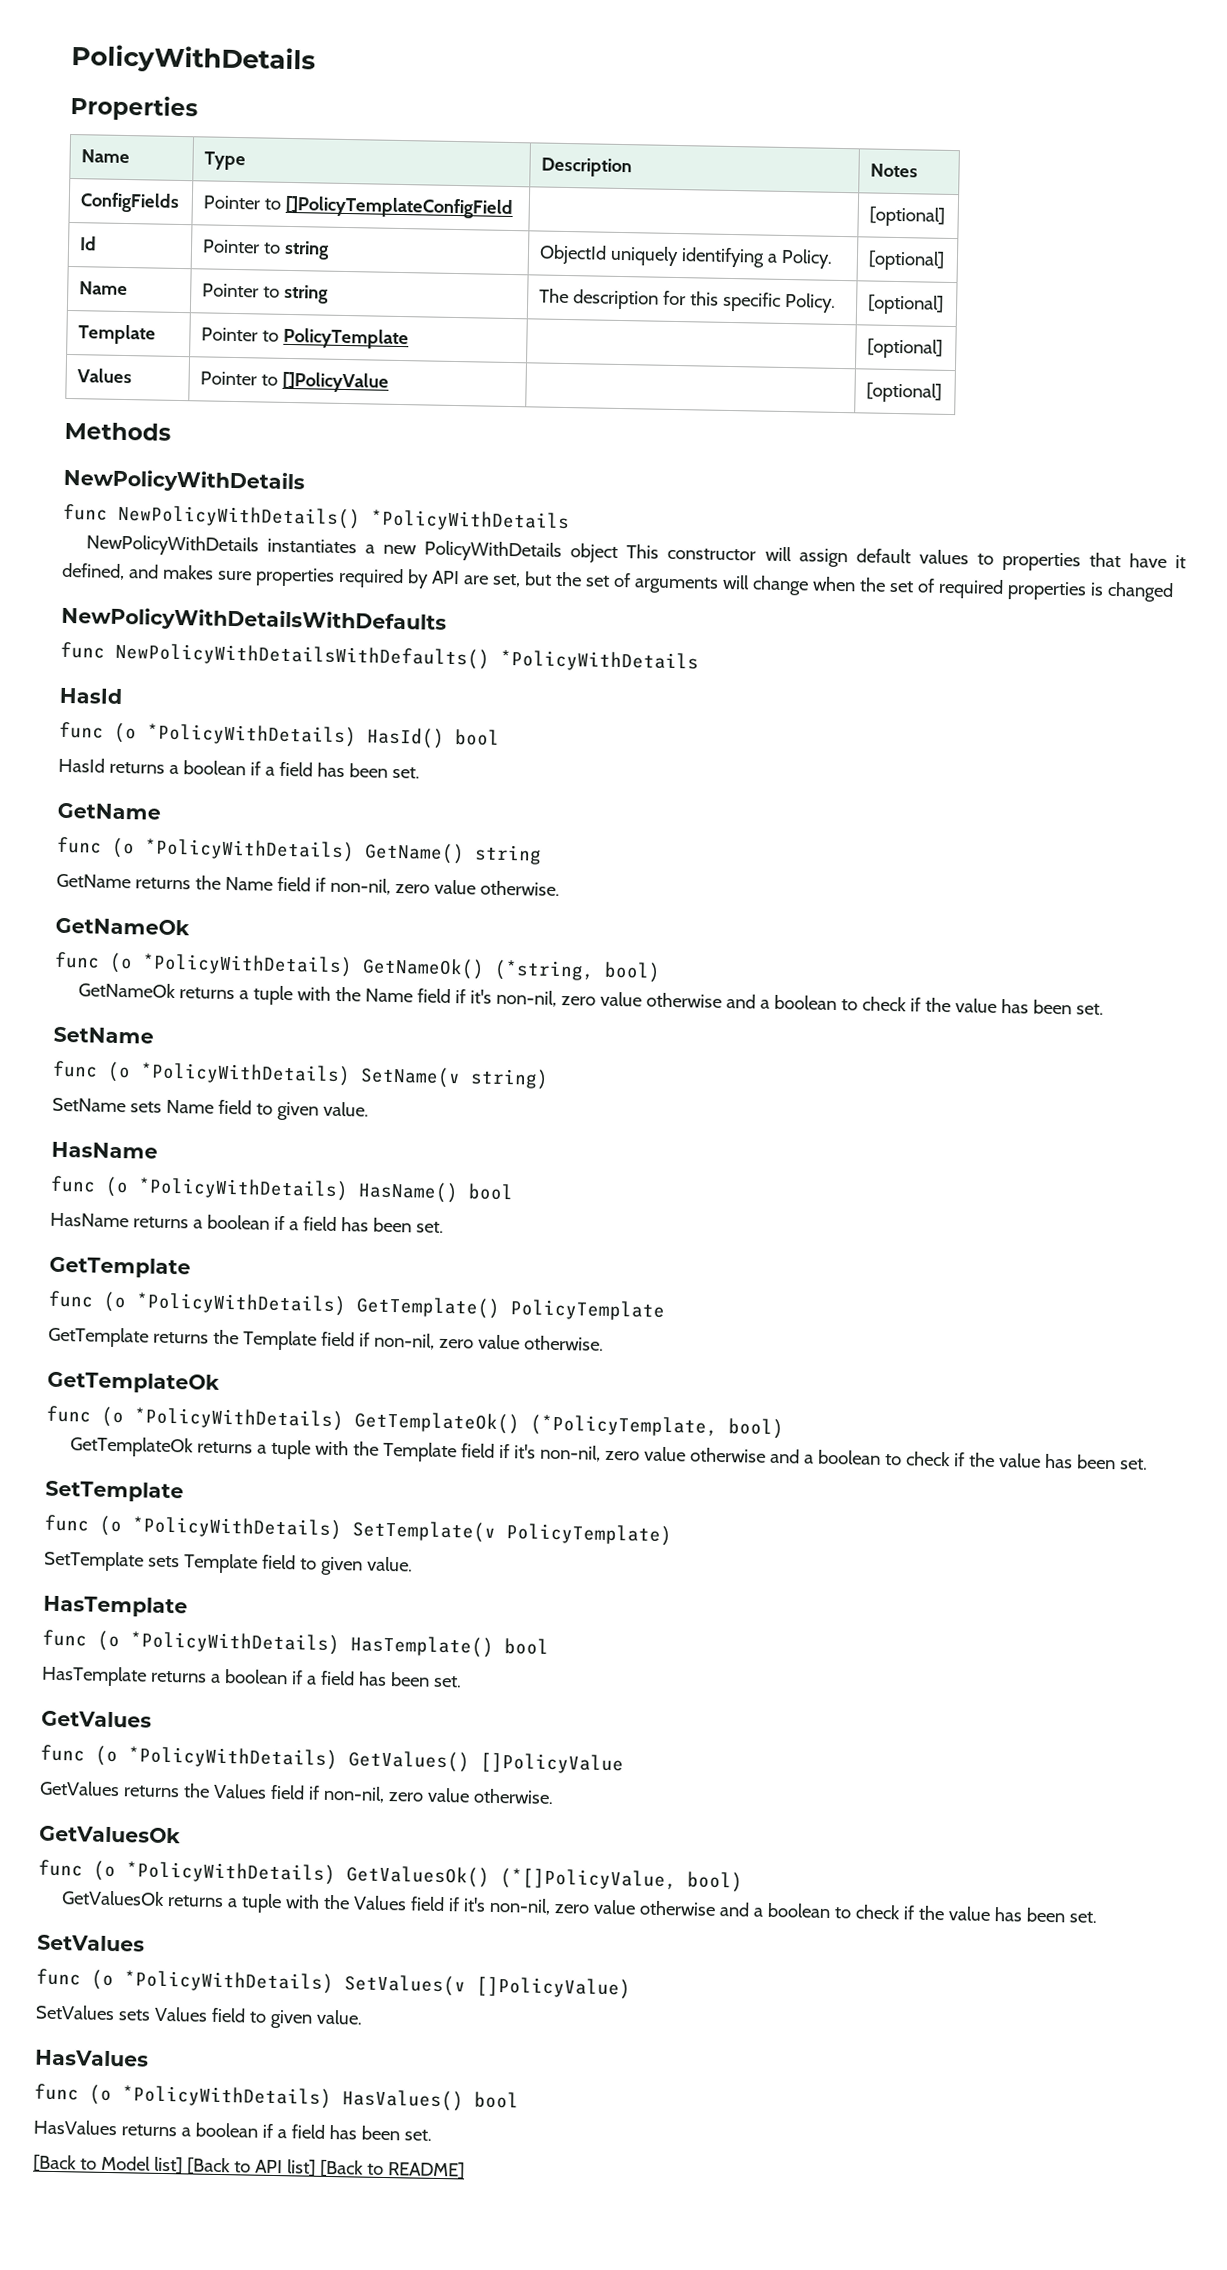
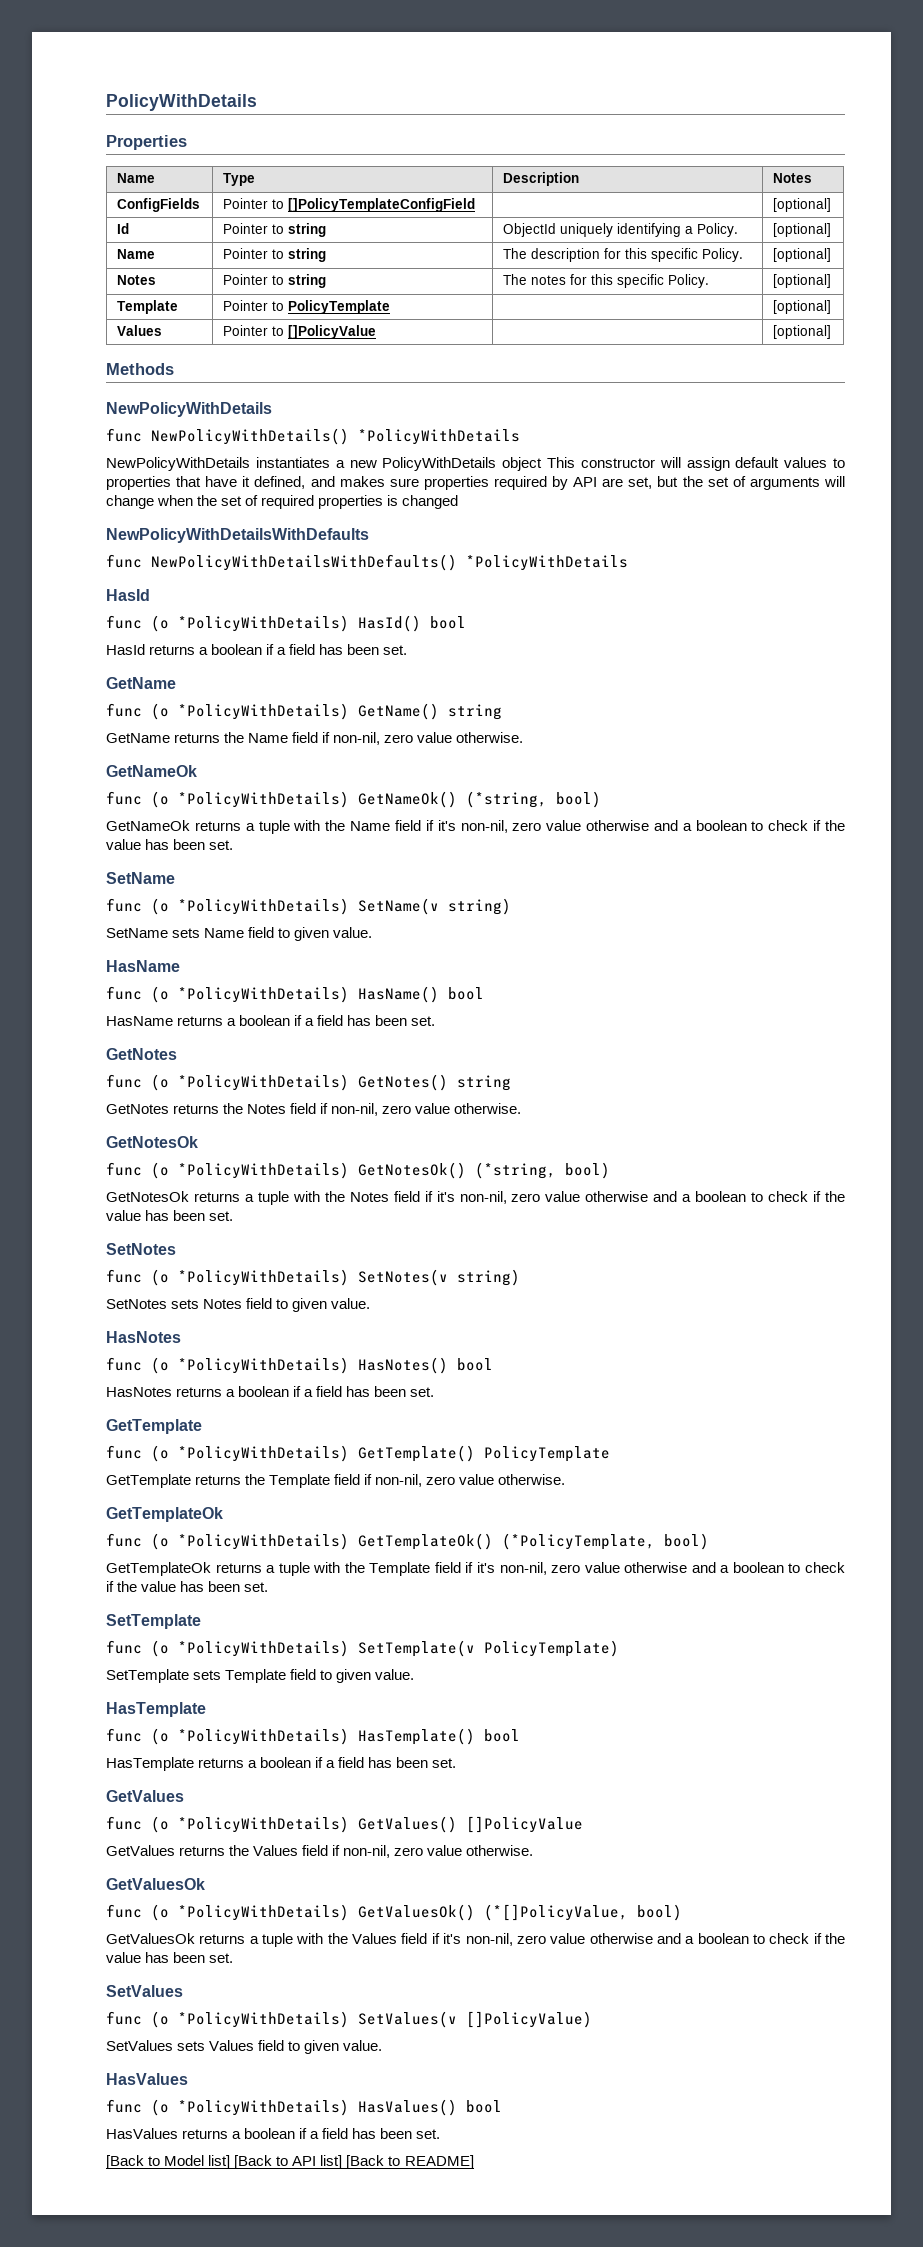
(945, 304) none -> [116,275,156,285] [222,274,326,288] [502,274,709,288] [772,274,831,288] // Notes | Pointer to string | The notes for this specific Policy. | [optional]
(444, 1227) none -> [106,1048,177,1060] [106,1074,511,1091] [106,1103,522,1116] [106,1136,198,1148] [106,1162,610,1179] [106,1191,846,1205] [106,1210,234,1221] [106,1243,176,1255] [106,1269,520,1286] [106,1298,371,1312] [106,1331,181,1343] [106,1357,493,1374] [106,1386,435,1397] // GetNotes // func (o *PolicyWithDetails) GetNotes() string // GetNotes returns the Notes field if non-nil, zero value otherwise. // GetNotesOk // func (o *PolicyWithDetails) GetNotesOk() (*string, bool) // GetNotesOk returns a tuple with the Notes field if it's non-nil, zero value otherwise and a boolean to check if the value has been set. // SetNotes // func (o *PolicyWithDetails) SetNotes(v string) // SetNotes sets Notes field to given value. // HasNotes // func (o *PolicyWithDetails) HasNotes() bool // HasNotes returns a boolean if a field has been set.

